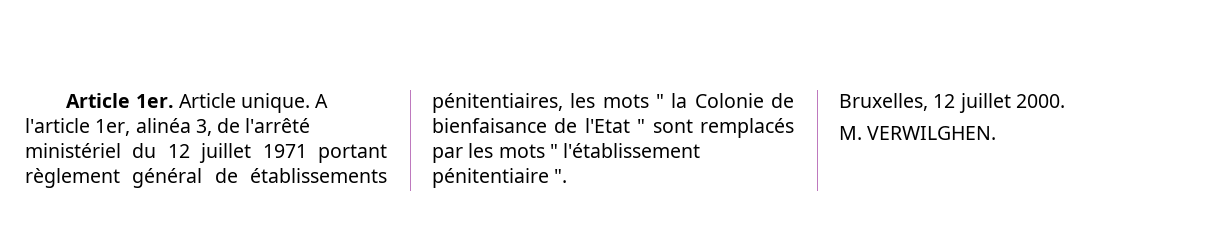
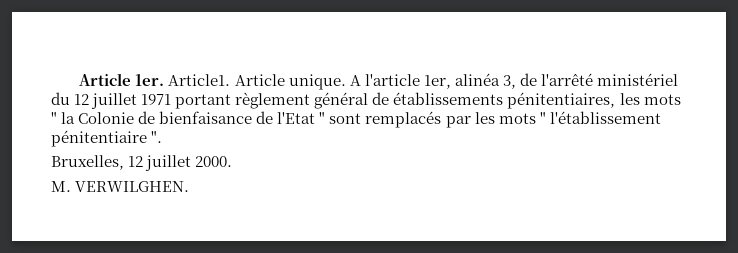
(174, 101) none -> [168,74,231,86] Article1.

